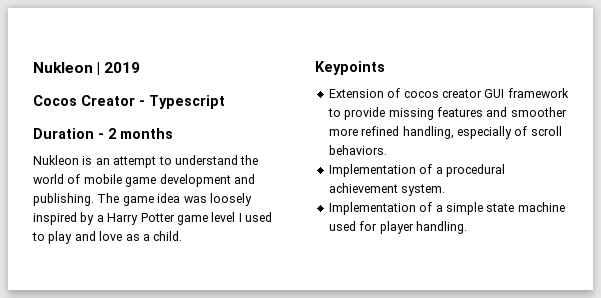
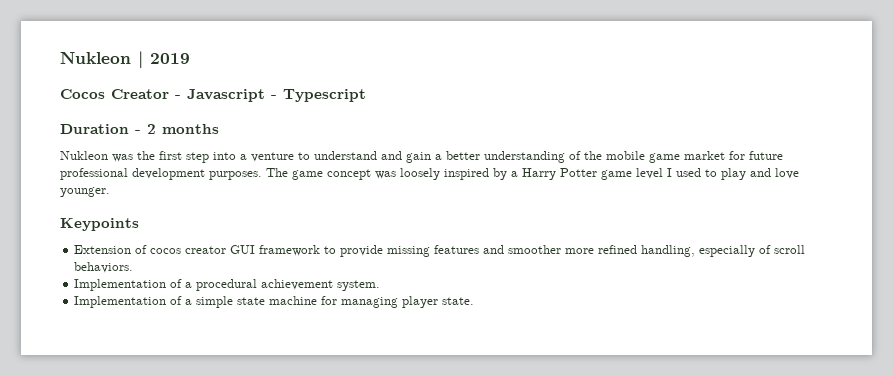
(145, 103) none -> [187,89,277,102] Javascript -
[82,155,259,168] [33,174,255,187] [33,193,94,206] is an attempt to understand the world of mobile game development and publishing. -> [112,151,783,163] [60,168,262,180] was the first step into a venture to understand and gain a better understanding of the mobile game market for future professional development purposes.
[157,193,181,203] idea -> [327,169,371,180] concept
[125,231,183,241] as a child. -> [60,187,110,197] younger.
[328,221,467,234] used for player handling. -> [321,296,475,308] for managing player state.

